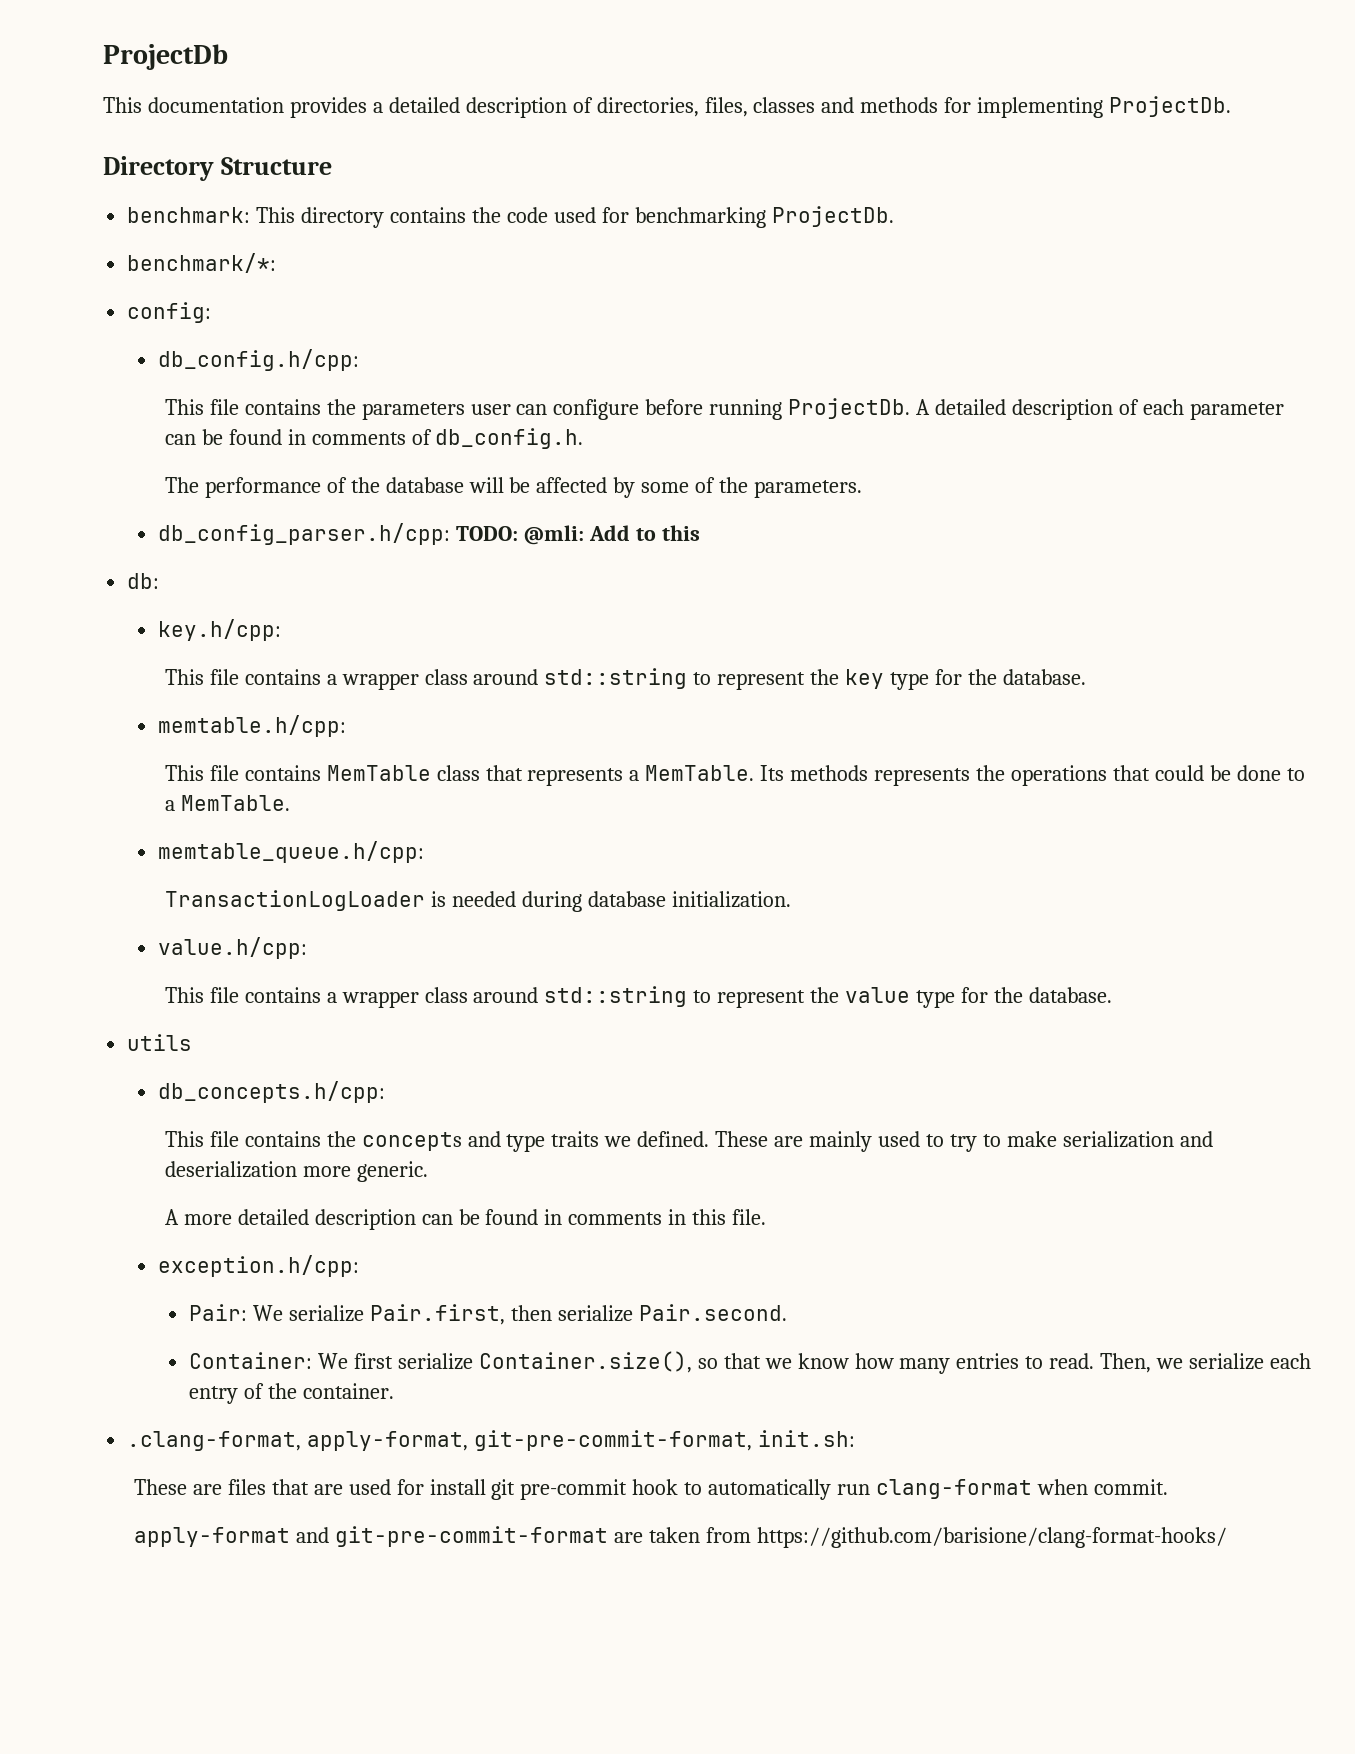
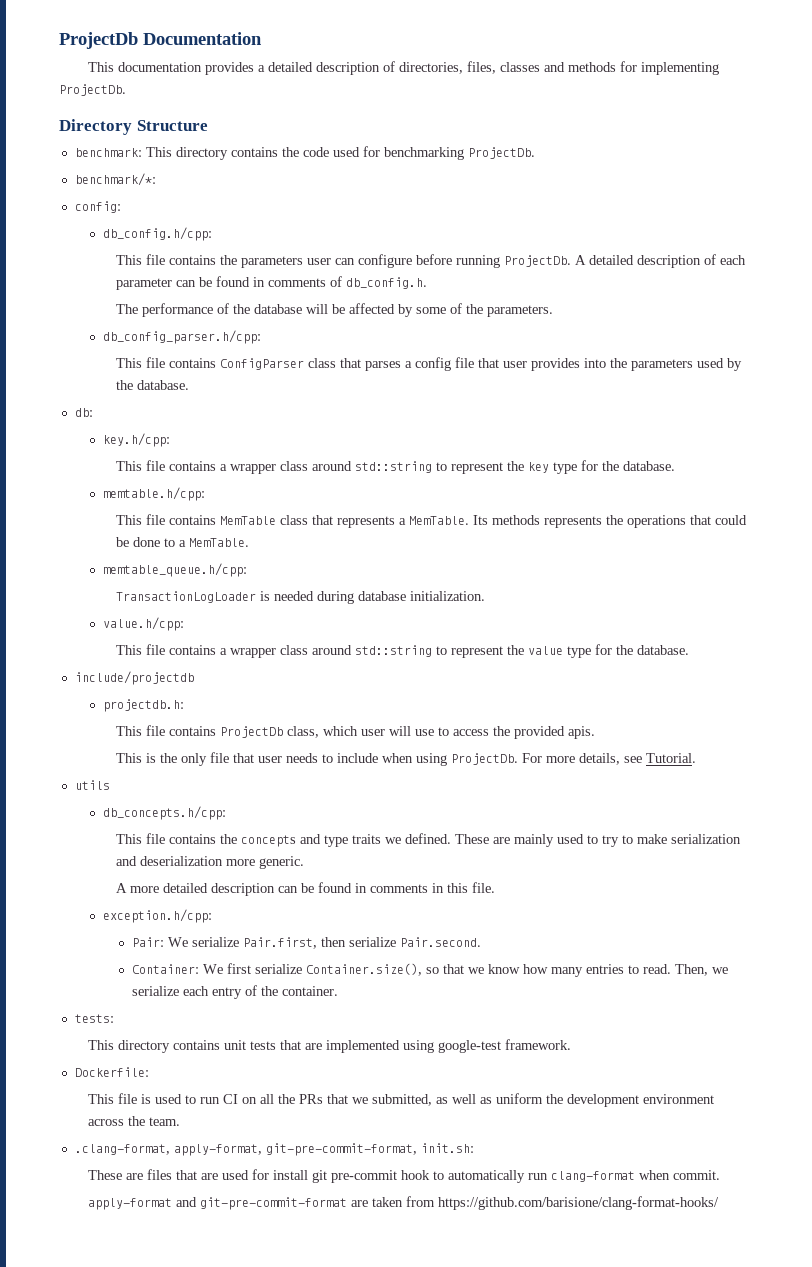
[103,44,228,70] ProjectDb -> [59,32,262,49] ProjectDb Documentation
[456,525,700,545] TODO: @mli: Add to this -> [116,357,743,371] [116,380,190,390] // This file contains ConfigParser class that parses a config file that user provides into the parameters used by the database.
(1112, 995) none -> [74,671,194,685] [103,699,185,712] [116,725,596,739] [116,752,697,766] // include/projectdb // projectdb.h: // This file contains ProjectDb class, which user will use to access the provided apis. // This is the only file that user needs to include when using ProjectDb. For more details, see Tutorial.
(394, 1391) none -> [74,1014,114,1023] [87,1039,571,1053] [74,1067,149,1077] [87,1093,714,1107] [87,1116,180,1126] // tests: // This directory contains unit tests that are implemented using google-test framework. // Dockerfile: // This file is used to run CI on all the PRs that we submitted, as well as uniform the development environment across the team.

